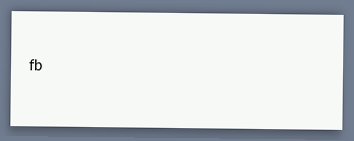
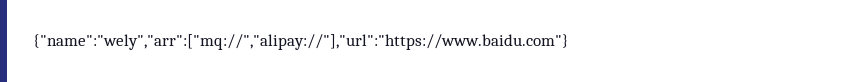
[28,59,43,71] fb -> [33,34,569,50] {"name":"wely","arr":["mq://","alipay://"],"url":"https://www.baidu.com"}

